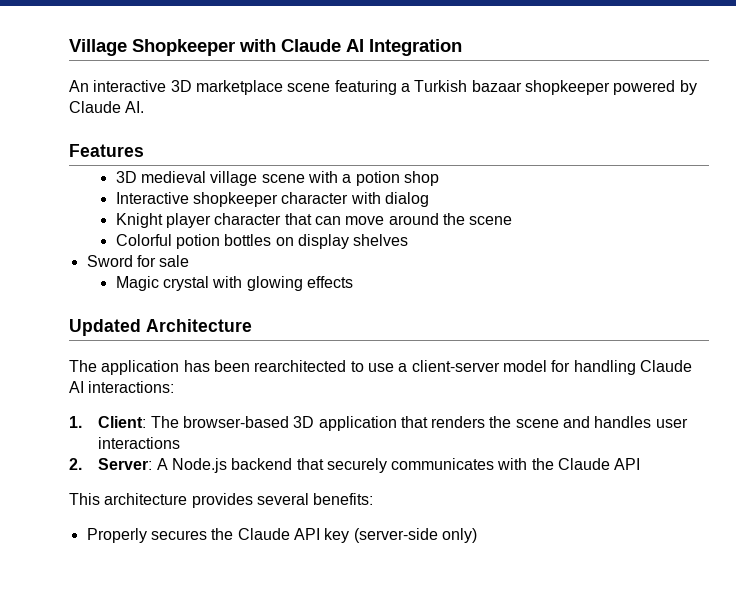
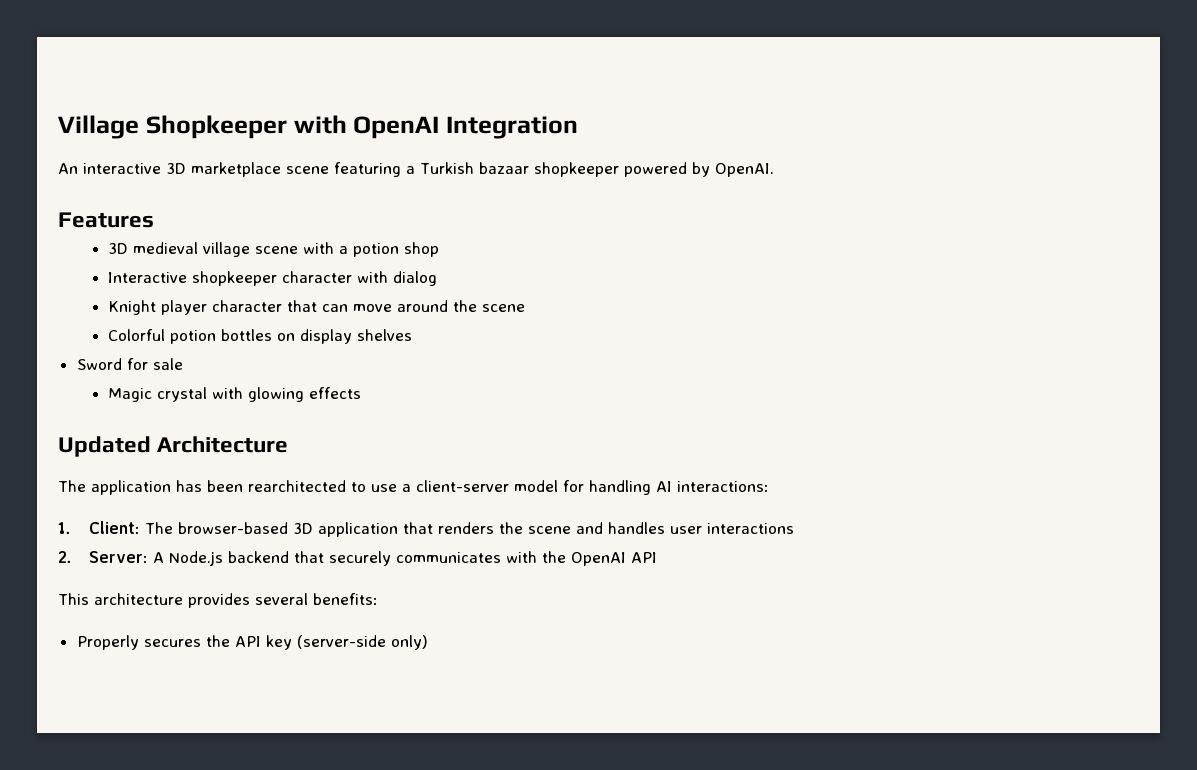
[281,39,364,52] Claude AI -> [353,116,440,139] OpenAI
[69,101,145,113] Claude AI. -> [714,163,774,177] OpenAI.
[639,360,692,372] Claude -> (651, 487) none
[558,458,611,470] Claude -> [571,552,627,566] OpenAI
[237,528,290,540] Claude -> (230, 641) none

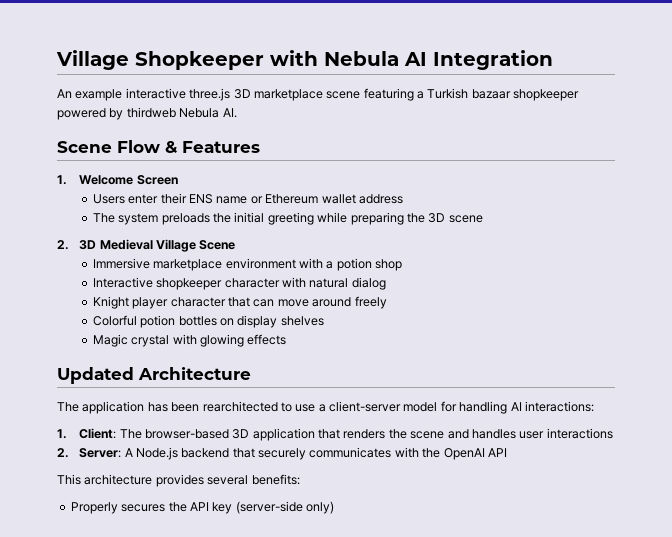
[353,116,440,139] OpenAI -> [324,51,427,66] Nebula AI
[83,163,161,174] interactive -> [75,88,231,101] example interactive three.js
[714,163,774,177] [58,212,154,228] [108,242,299,257] OpenAI. // Features // 3D medieval village scene -> [126,107,237,118] [57,140,260,153] [57,175,178,185] [92,193,403,204] [92,212,483,225] [57,239,236,252] [92,258,296,271] thirdweb Nebula AI. // Scene Flow & Features // 1. Welcome Screen // Users enter their ENS name or Ethereum wallet address // The system preloads the initial greeting while preparing the 3D scene // 2. 3D Medieval Village Scene // Immersive marketplace environment
(389, 277) none -> [309,278,349,288] natural
[453,300,526,312] the scene -> [354,296,387,309] freely
[76,358,183,370] // Sword for sale -> (324, 321) none

